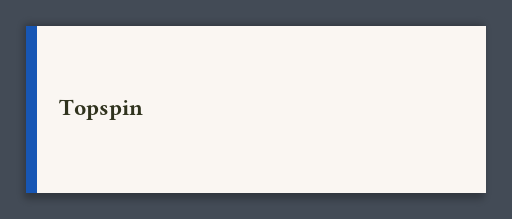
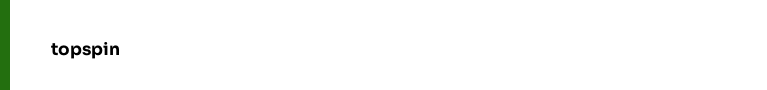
[59,99,143,120] Topspin -> [51,41,120,59] topspin

